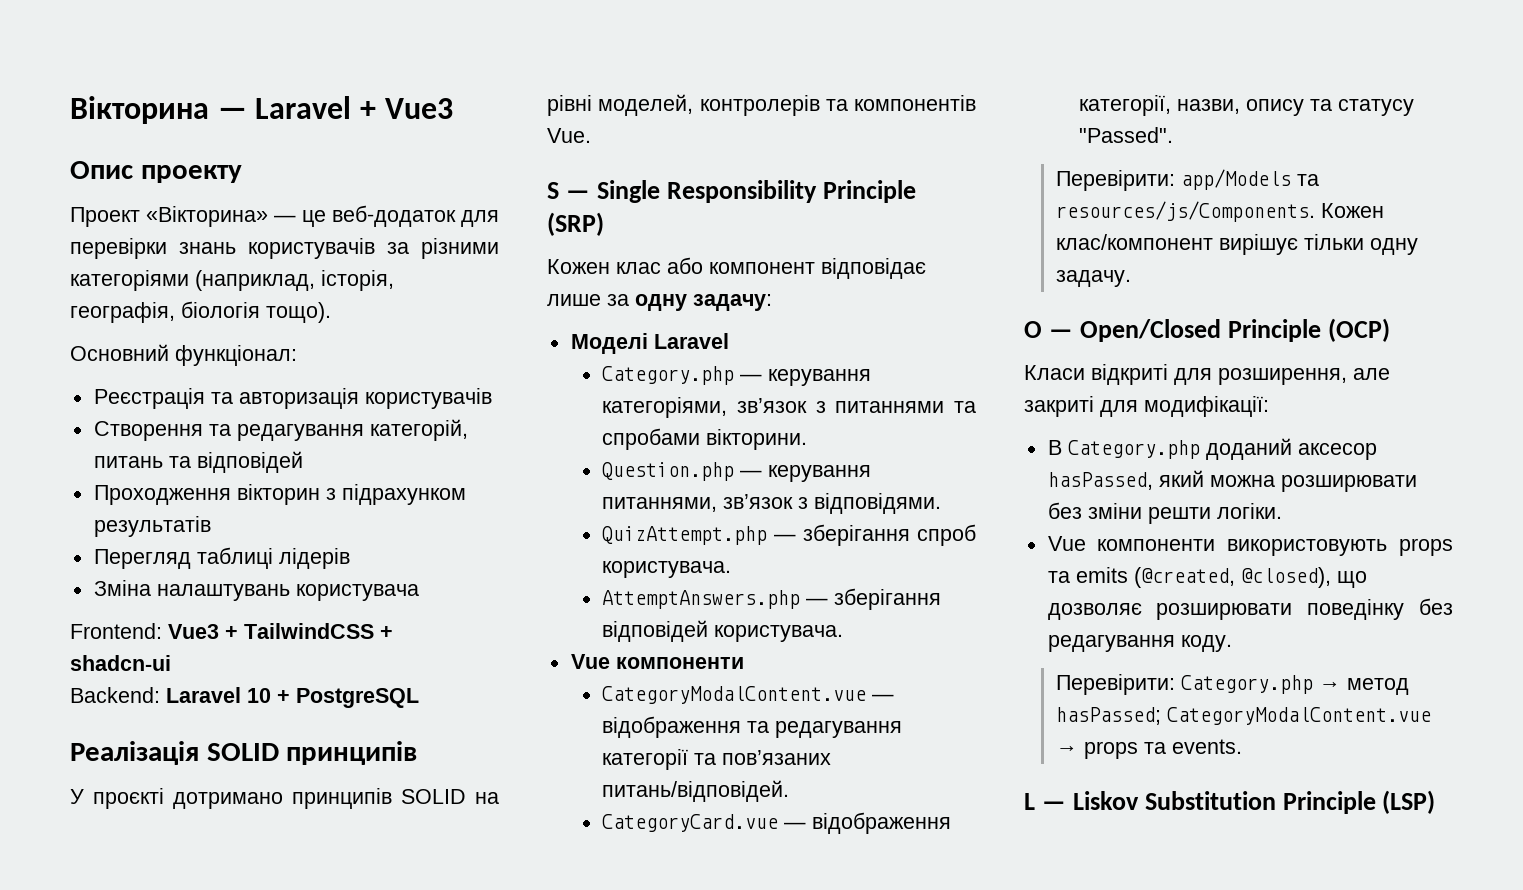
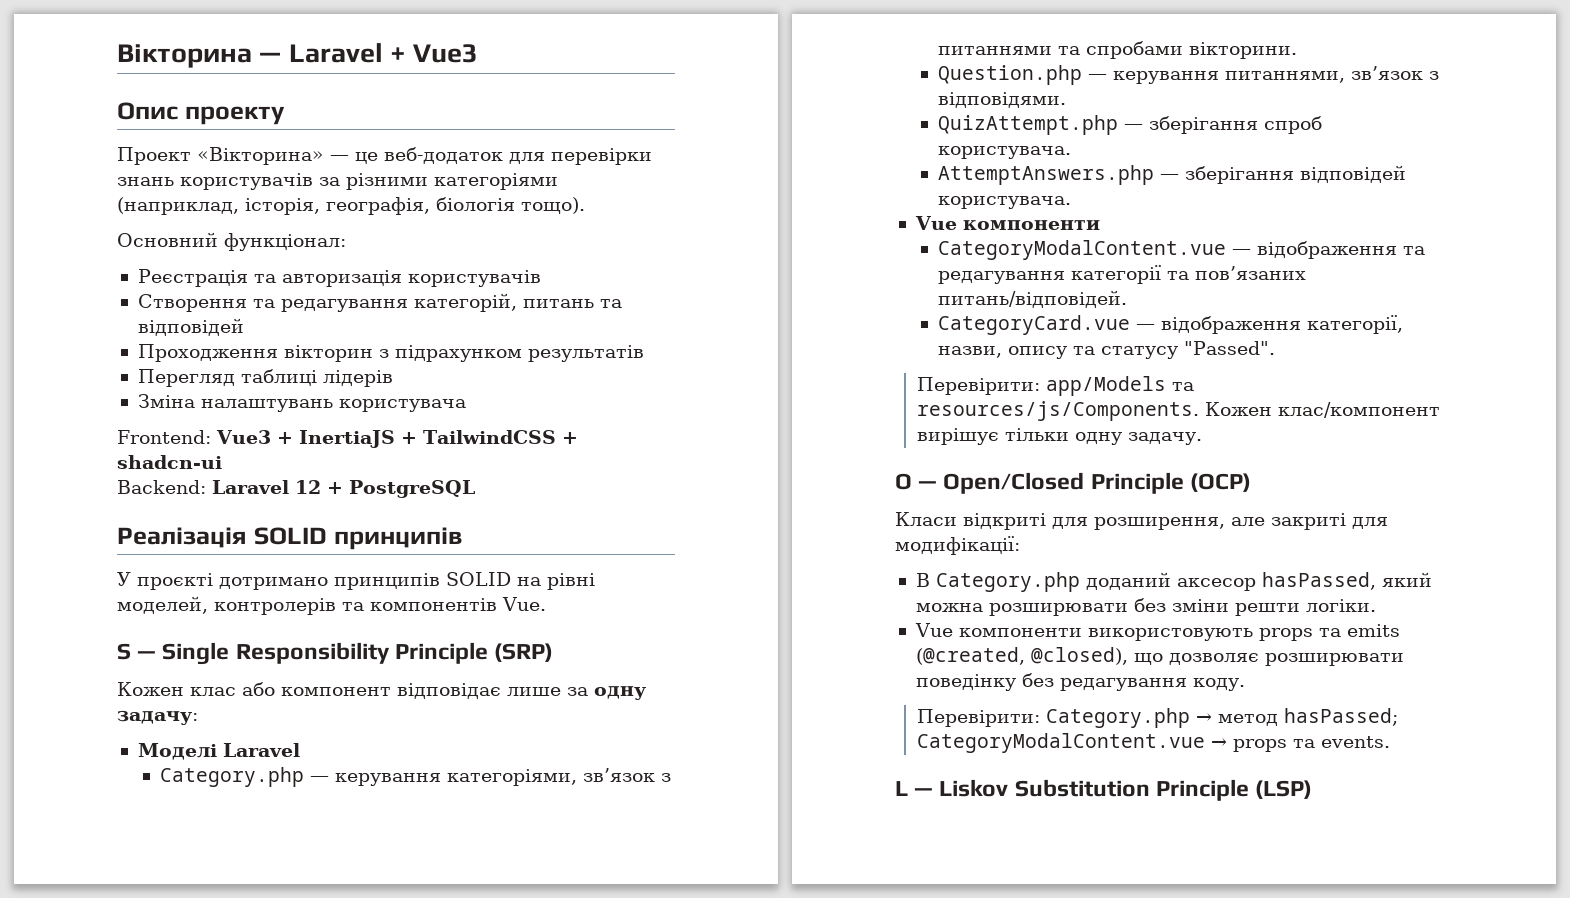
(238, 632) none -> [298,430,417,448] InertiaJS +
[247,688,271,703] 10 -> [295,480,321,494] 12

